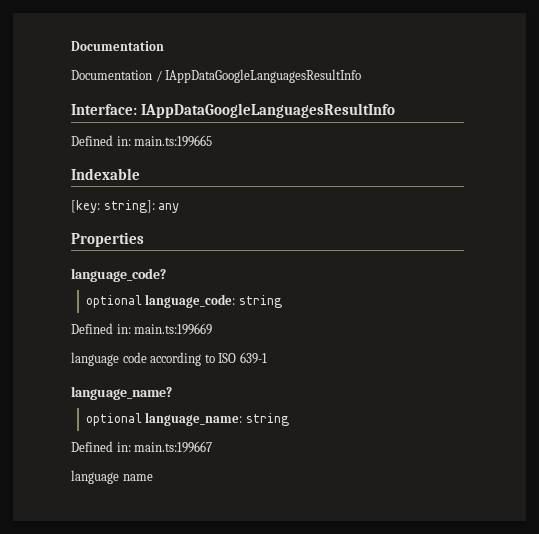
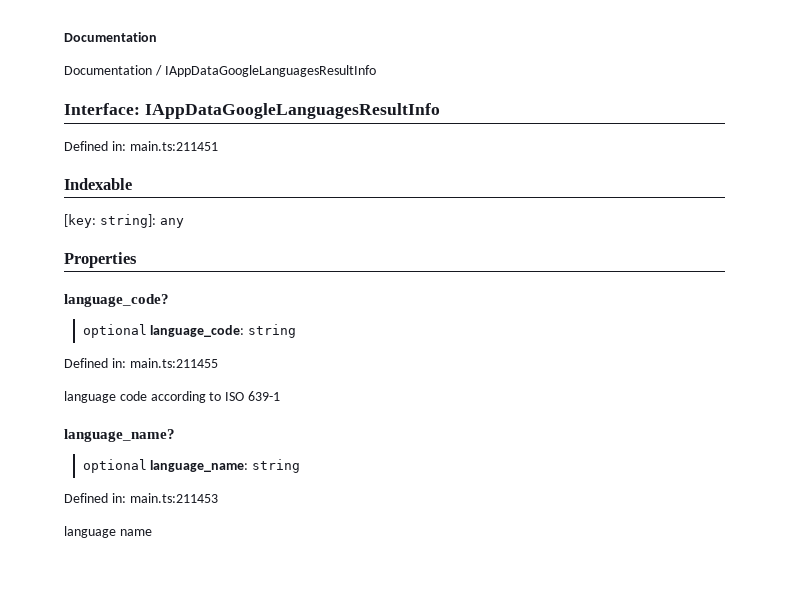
[134,135,213,147] main.ts:199665 -> [129,141,218,151] main.ts:211451
[134,323,213,335] main.ts:199669 -> [129,358,218,368] main.ts:211455
[134,441,213,453] main.ts:199667 -> [129,493,218,503] main.ts:211453

